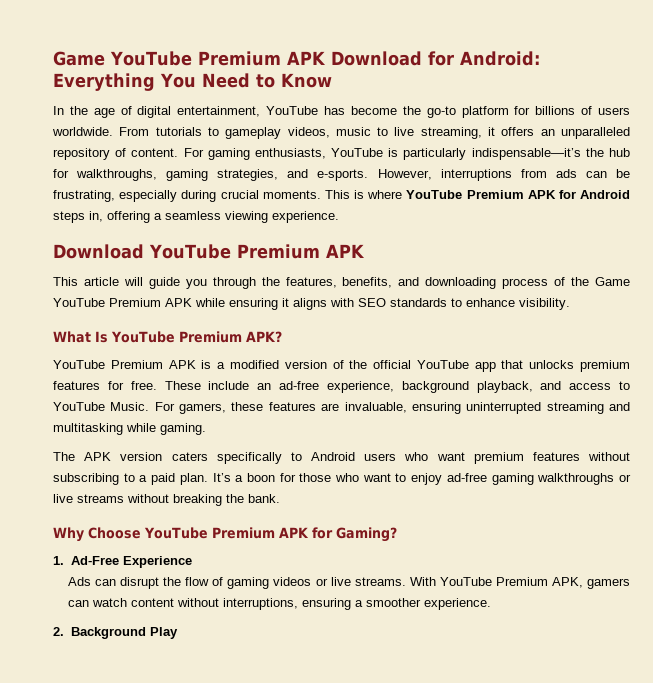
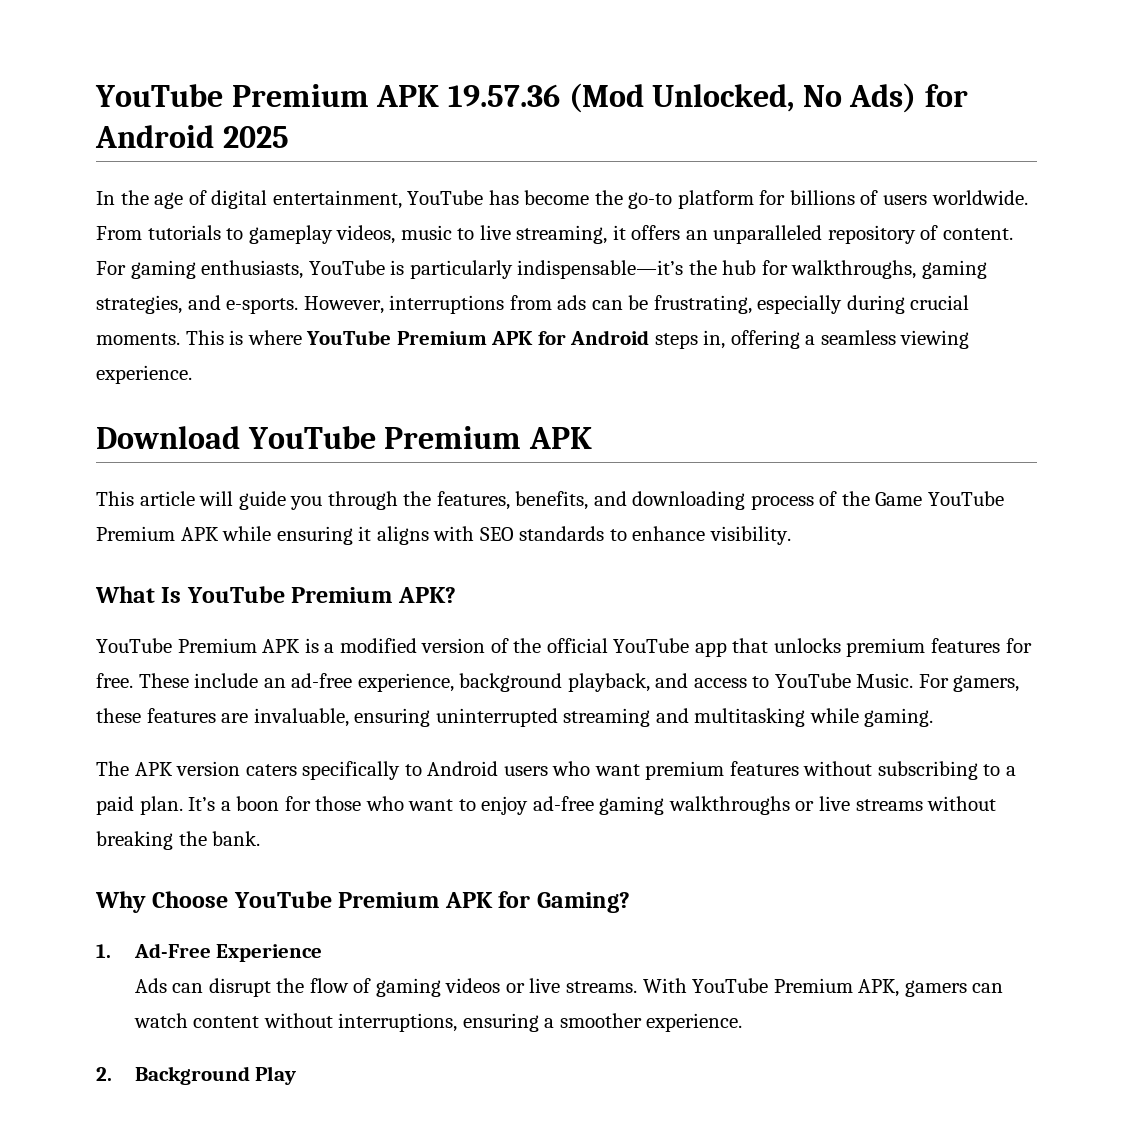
[53,51,540,66] [53,73,332,91] Game YouTube Premium APK Download for Android: Everything You Need to Know -> [95,83,969,113] [95,125,289,148] YouTube Premium APK 19.57.36 (Mod Unlocked, No Ads) for Android 2025

